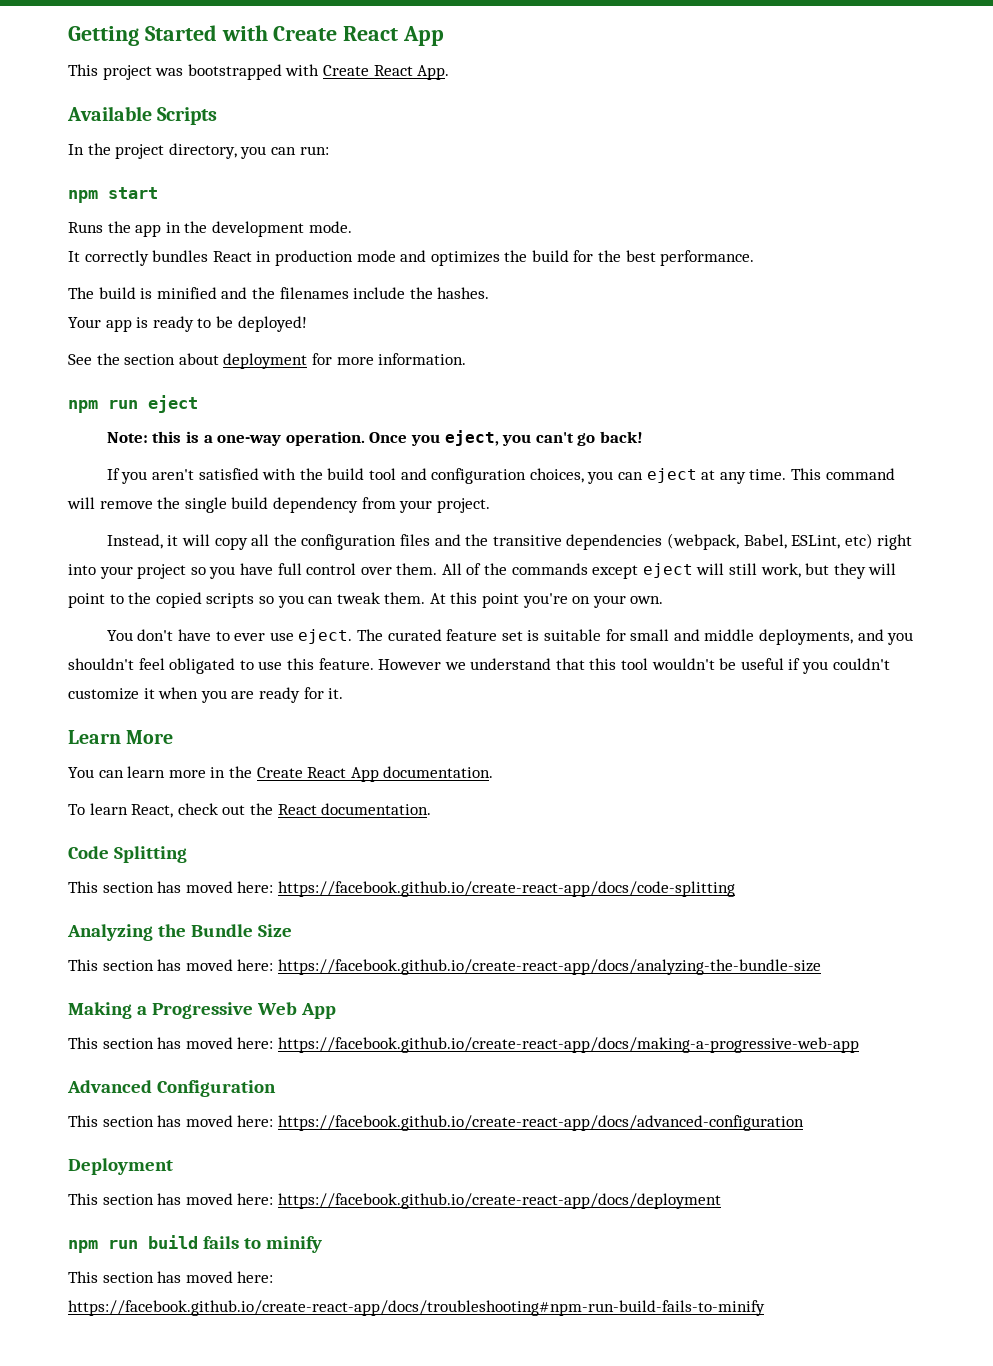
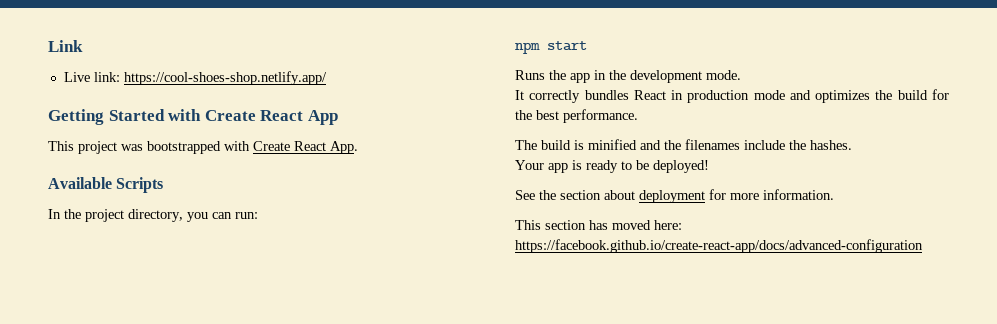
(68, 36) none -> [48,40,83,52] [63,71,327,85] Link // Live link: https://cool-shoes-shop.netlify.app/ //
[68,395,198,413] [106,430,643,446] [106,468,895,484] [67,497,490,513] [106,533,913,550] [68,563,897,579] [68,592,664,608] [106,629,914,645] [68,658,890,674] [68,687,344,703] [68,730,174,744] [68,766,494,782] [68,803,432,818] [68,846,187,863] [68,881,735,897] [67,924,292,941] [68,959,821,975] [68,1002,336,1019] [68,1037,859,1053] [67,1080,276,1097] // npm run eject // Note: this is a one-way operation. Once you eject, you can't go back! // If you aren't satisfied with the build tool and configuration choices, you can eject at any time. This command will remove the single build dependency from your project. // Instead, it will copy all the configuration files and the transitive dependencies (webpack, Babel, ESLint, etc) right into your project so you have full control over them. All of the commands except eject will still work, but they will point to the copied scripts so you can tweak them. At this point you're on your own. // You don't have to ever use eject. The curated feature set is suitable for small and middle deployments, and you shouldn't feel obligated to use this feature. However we understand that this tool wouldn't be useful if you couldn't customize it when you are ready for it. // Learn More // You can learn more in the Create React App documentation. // To learn React, check out the React documentation. // Code Splitting // This section has moved here: https://facebook.github.io/create-react-app/docs/code-splitting // Analyzing the Bundle Size // This section has moved here: https://facebook.github.io/create-react-app/docs/analyzing-the-bundle-size // Making a Progressive Web App // This section has moved here: https://facebook.github.io/create-react-app/docs/making-a-progressive-web-app // Advanced Configuration -> (834, 194) none
[68,1158,173,1175] [68,1193,721,1209] [68,1235,322,1253] [68,1271,274,1283] [68,1300,765,1316] // Deployment // This section has moved here: https://facebook.github.io/create-react-app/docs/deployment // npm run build fails to minify // This section has moved here: https://facebook.github.io/create-react-app/docs/troubleshooting#npm-run-build-fails-to-minify -> (923, 246) none

